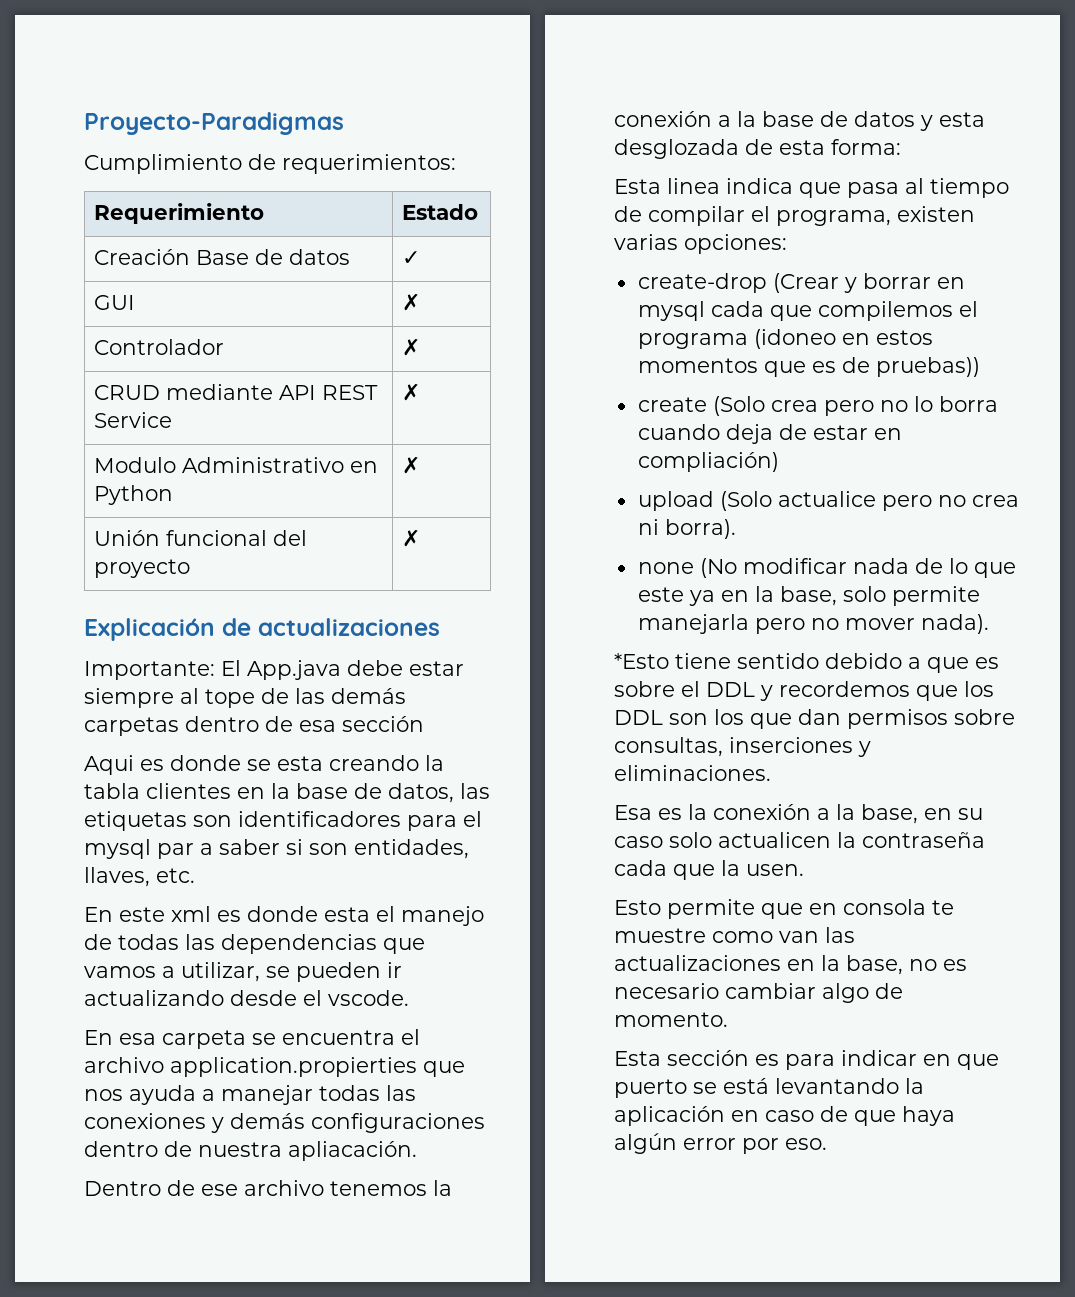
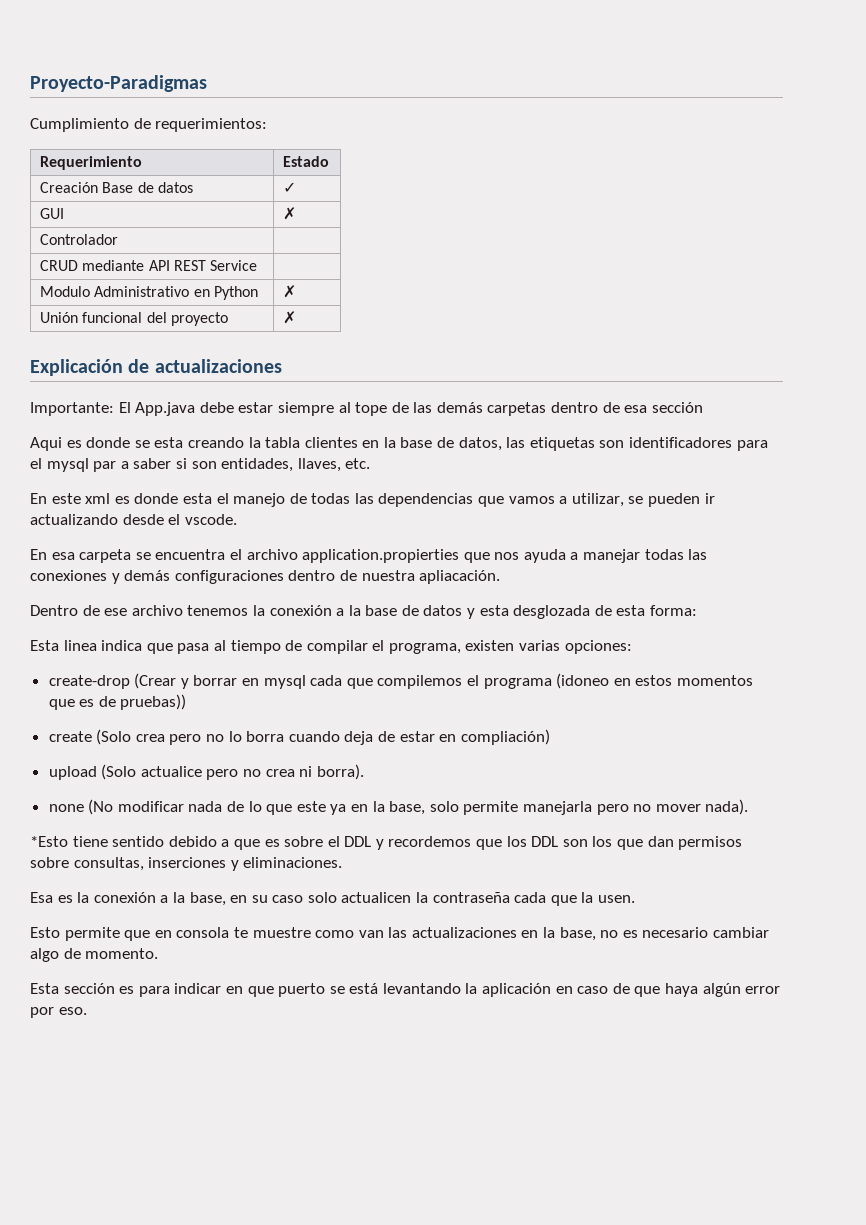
[402,338,421,356] ✗ -> (119, 239) none
[402,383,421,401] ✗ -> (258, 265) none

